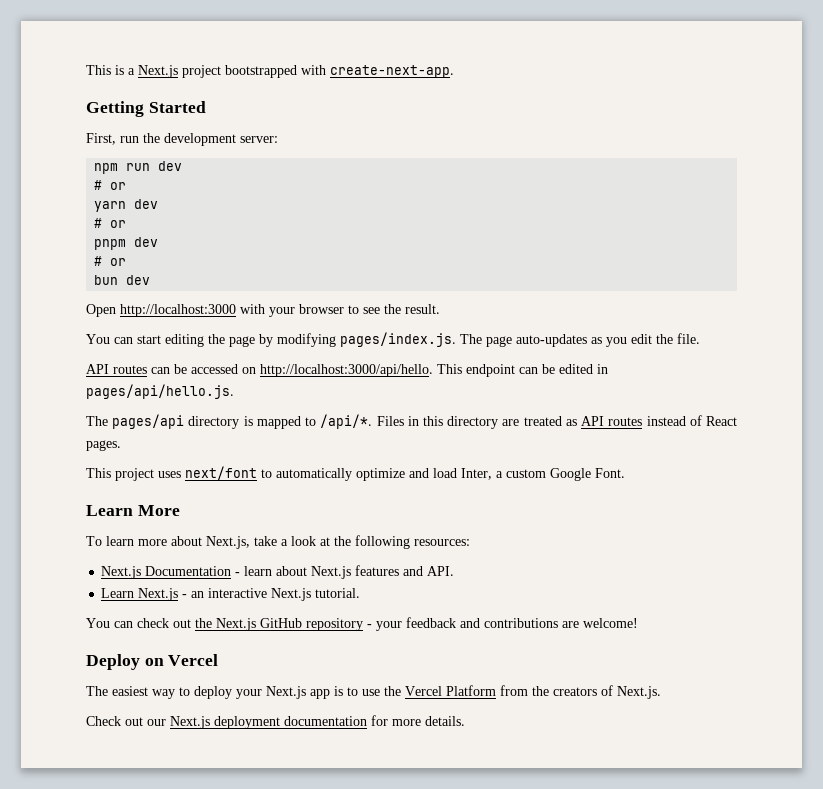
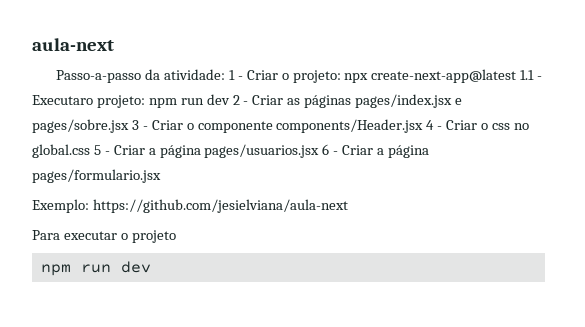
[86,65,454,78] [86,101,206,117] [86,133,278,146] [94,161,183,174] [94,180,127,190] [94,199,159,212] [94,218,127,228] [94,237,159,250] [94,256,127,266] [94,275,151,285] [86,304,440,317] [86,332,700,347] [86,364,608,377] [86,384,234,399] [86,414,737,429] [86,440,121,451] [86,466,625,481] [86,505,180,516] [86,535,470,549] [101,565,455,579] [101,588,361,601] [86,617,638,631] [86,654,219,670] [86,685,661,699] [86,715,465,729] This is a Next.js project bootstrapped with create-next-app. // Getting Started // First, run the development server: // npm run dev // # or // yarn dev // # or // pnpm dev // # or // bun dev // Open http://localhost:3000 with your browser to see the result. // You can start editing the page by modifying pages/index.js. The page auto-updates as you edit the file. // API routes can be accessed on http://localhost:3000/api/hello. This endpoint can be edited in pages/api/hello.js. // The pages/api directory is mapped to /api/*. Files in this directory are treated as API routes instead of React pages. // This project uses next/font to automatically optimize and load Inter, a custom Google Font. // Learn More // To learn more about Next.js, take a look at the following resources: // Next.js Documentation - learn about Next.js features and API. // Learn Next.js - an interactive Next.js tutorial. // You can check out the Next.js GitHub repository - your feedback and contributions are welcome! // Deploy on Vercel // The easiest way to deploy your Next.js app is to use the Vercel Platform from the creators of Next.js. // Check out our Next.js deployment documentation for more details. -> [32,38,114,51] [56,69,543,83] [32,94,463,108] [32,119,529,133] [32,144,430,158] [32,169,161,183] [32,199,348,213] [32,230,176,243] [40,261,151,276] aula-next // Passo-a-passo da atividade: 1 - Criar o projeto: npx create-next-app@latest 1.1 - Executaro projeto: npm run dev 2 - Criar as páginas pages/index.jsx e pages/sobre.jsx 3 - Criar o componente components/Header.jsx 4 - Criar o css no global.css 5 - Criar a página pages/usuarios.jsx 6 - Criar a página pages/formulario.jsx // Exemplo: https://github.com/jesielviana/aula-next // Para executar o projeto // npm run dev

